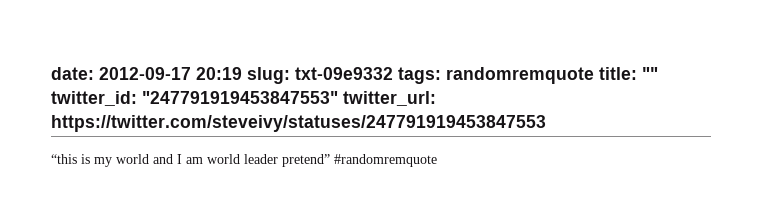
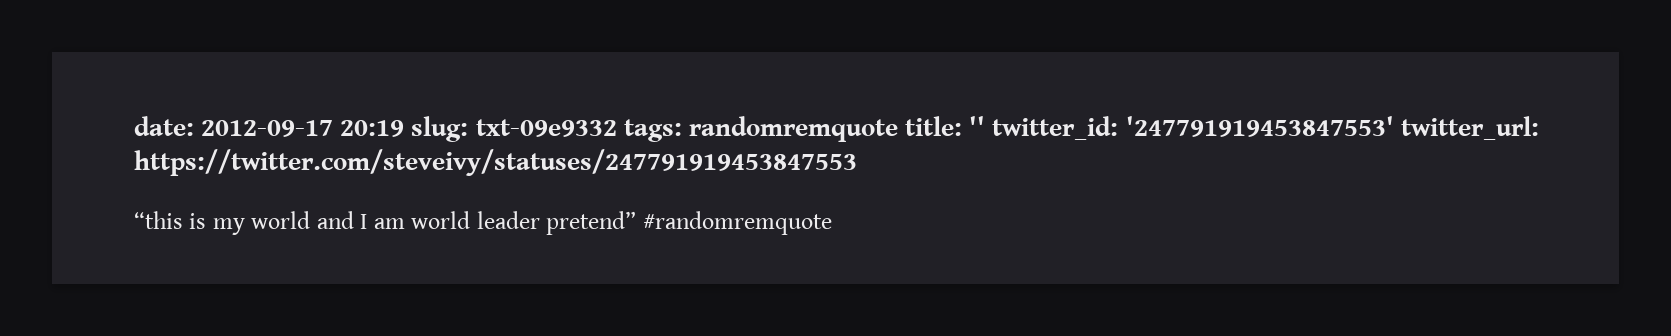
[642,67,658,80] [51,91,338,106] "" twitter_id: "247791919453847553" -> [969,116,1394,140] '' twitter_id: '247791919453847553'

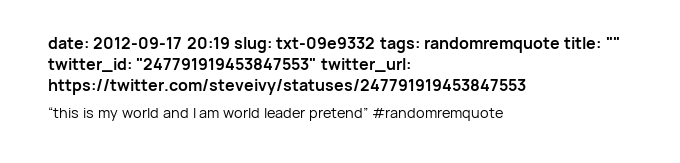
[969,116,1394,140] '' twitter_id: '247791919453847553' -> [605,37,620,49] [48,58,317,72] "" twitter_id: "247791919453847553"

